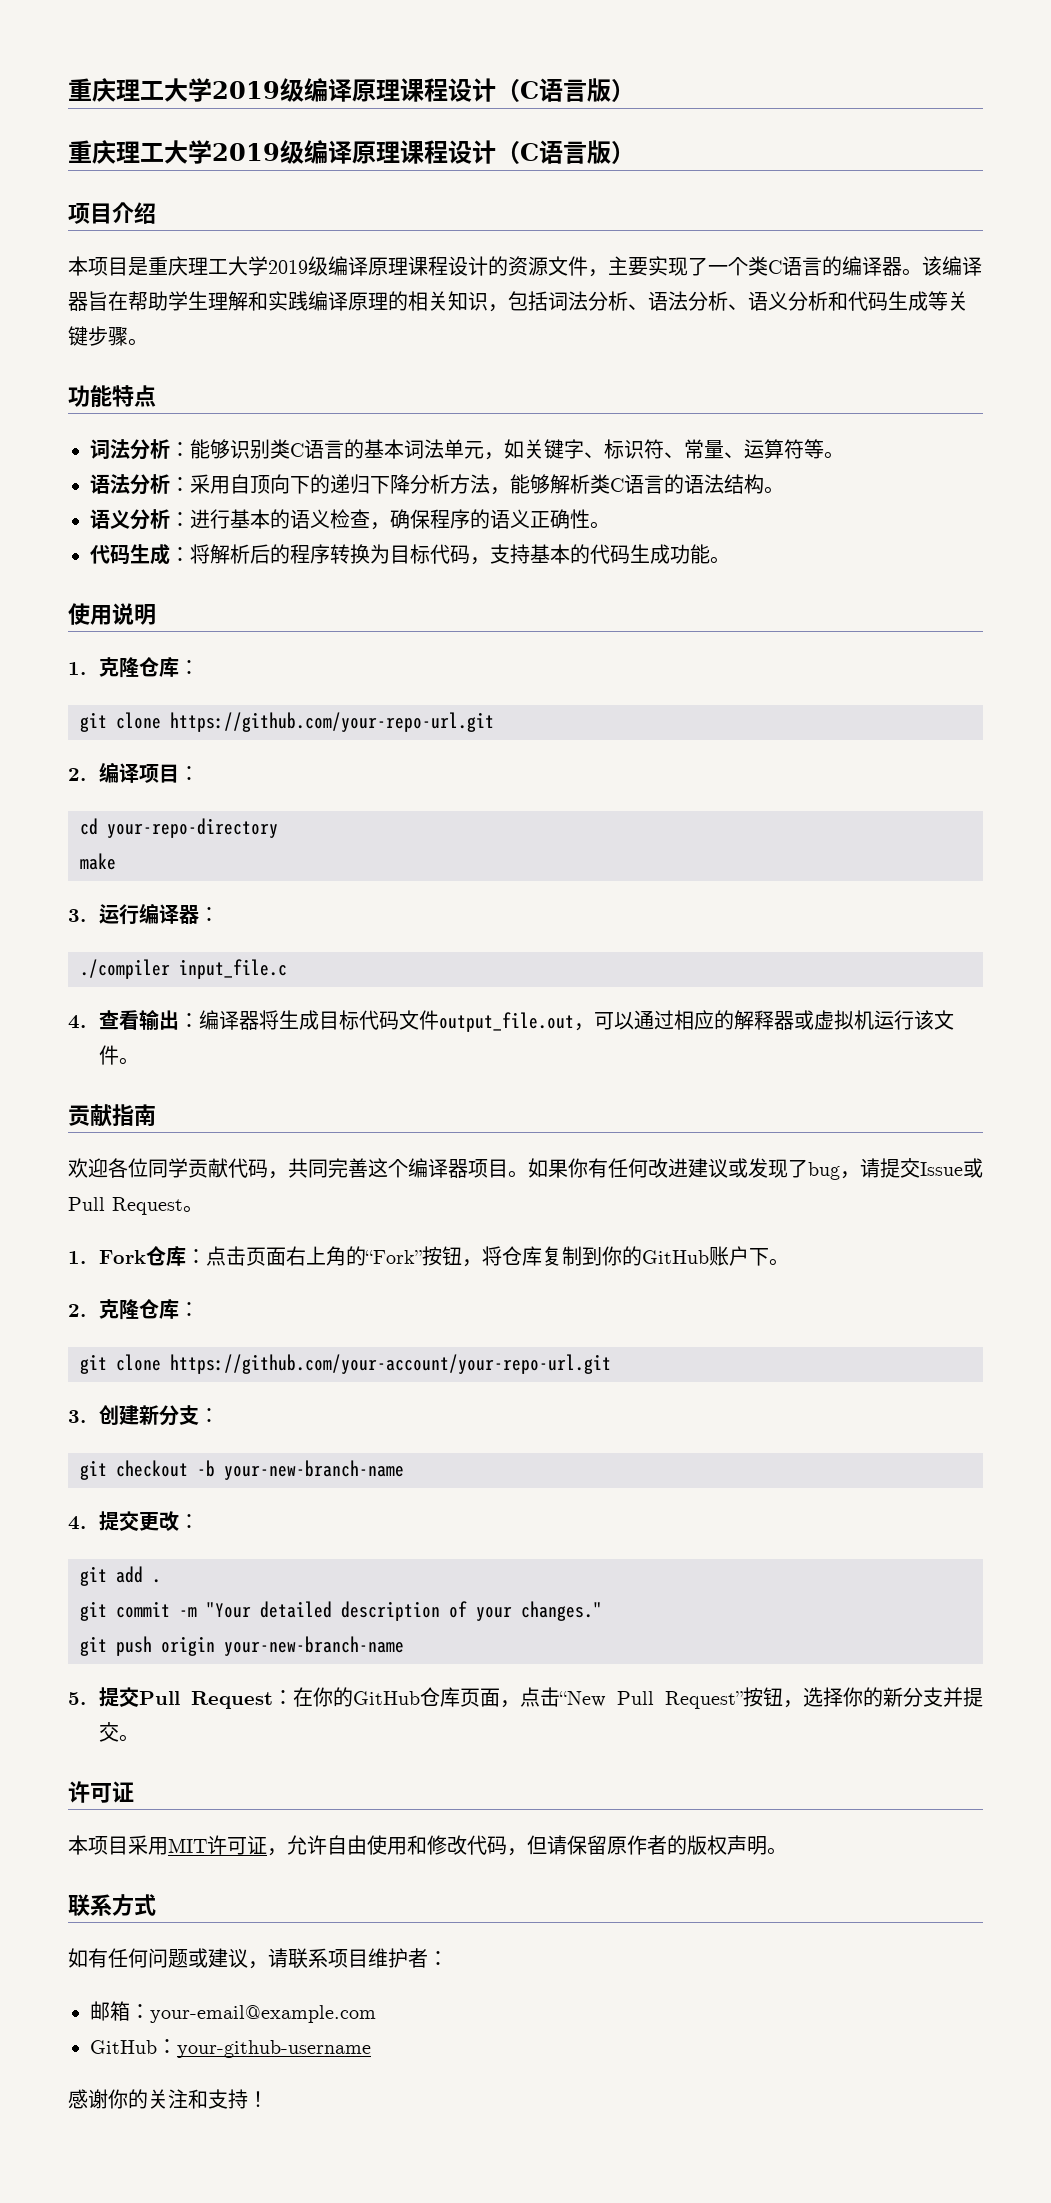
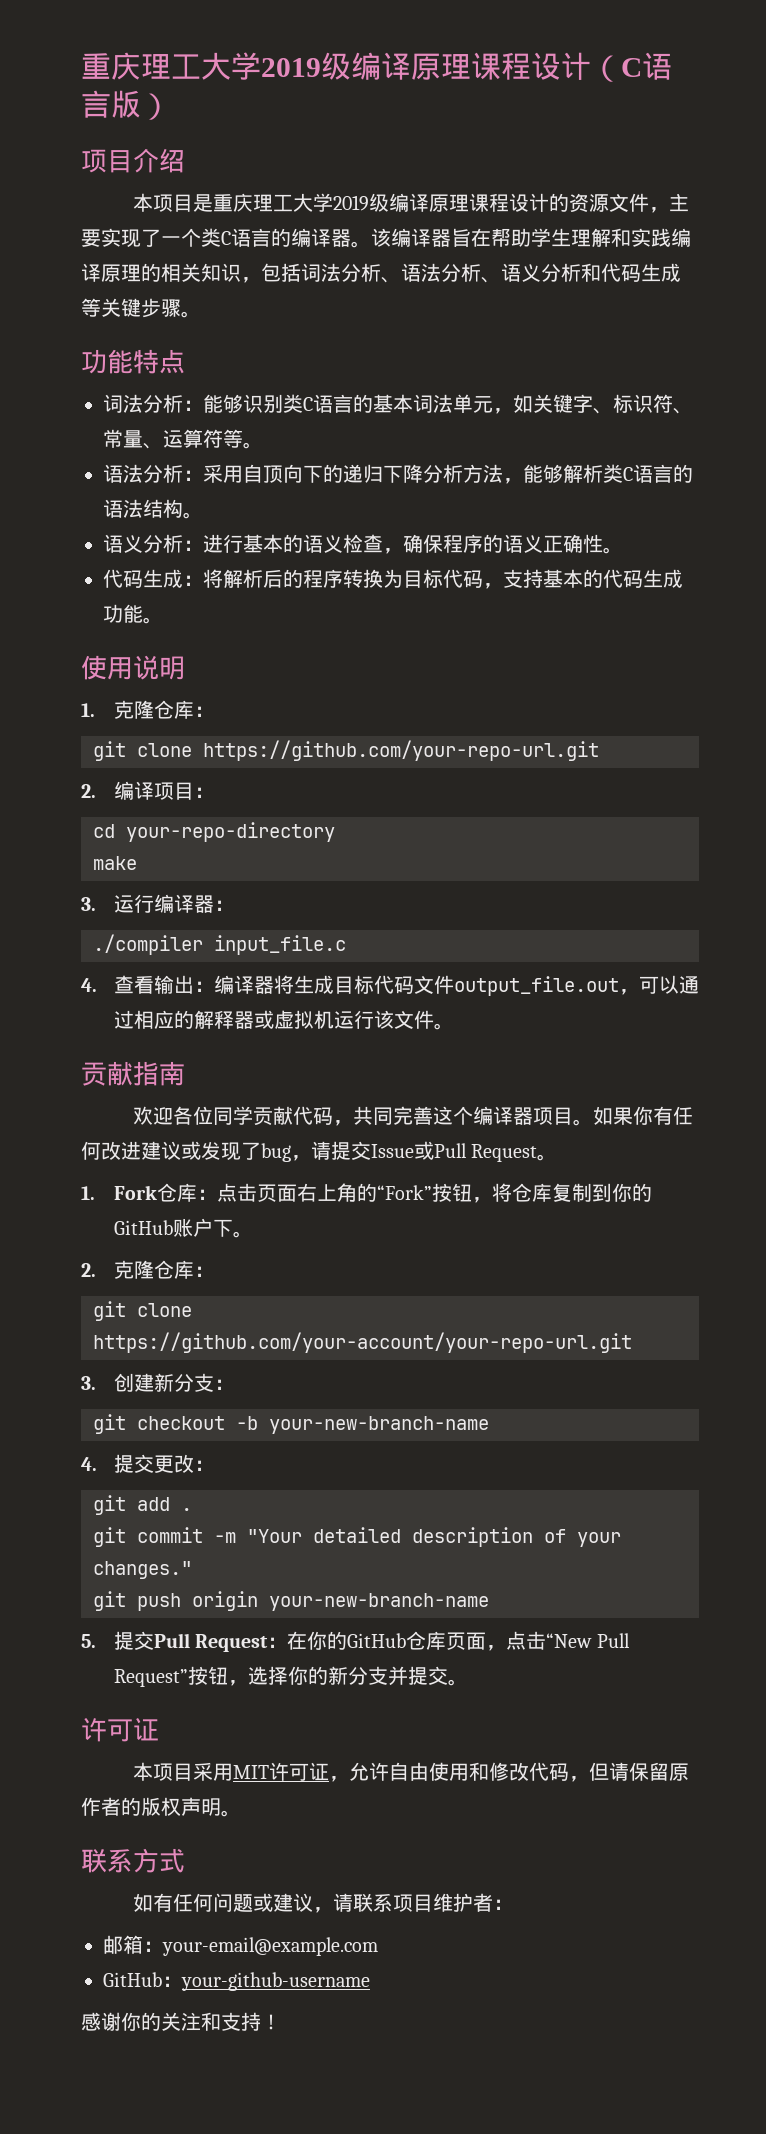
[68,140,635,164] // 重庆理工大学2019级编译原理课程设计（C语言版） -> (171, 106) none

